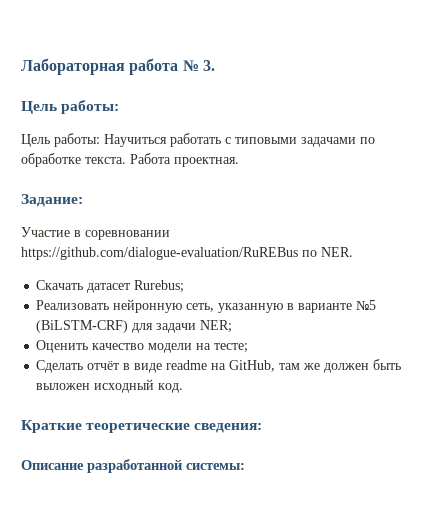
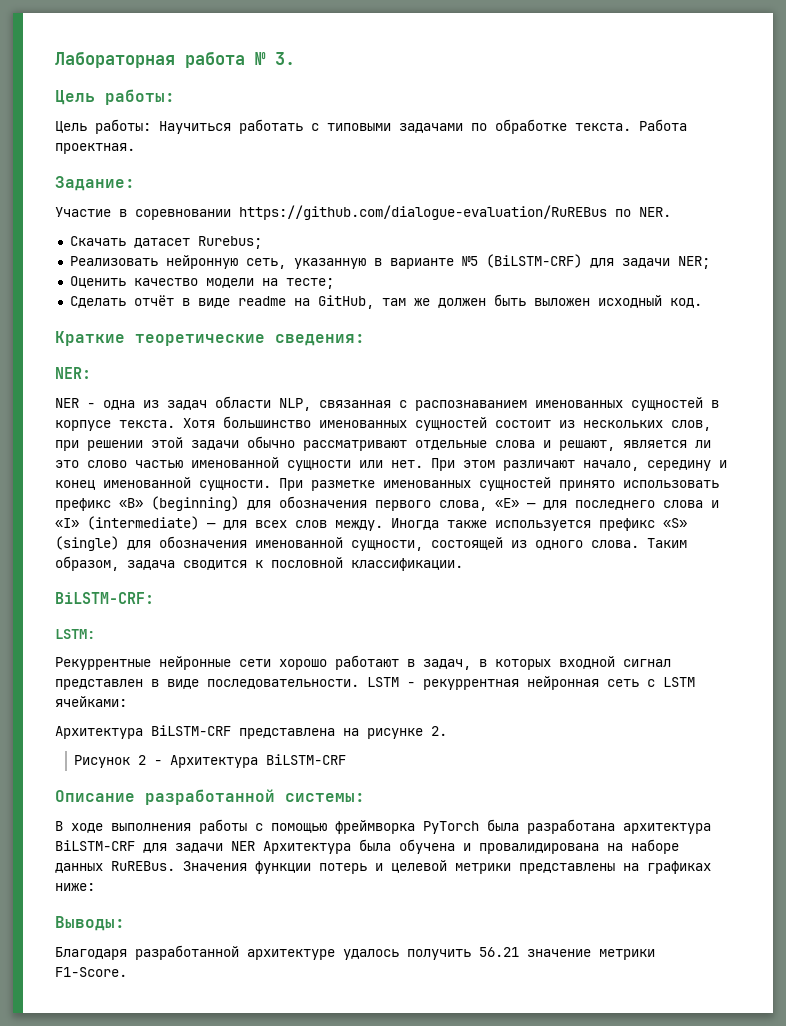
[21,459,245,473] Описание разработанной системы: -> [55,367,91,379] [55,396,719,411] [55,416,711,431] [55,436,711,451] [55,457,727,471] [55,477,719,491] [55,496,719,511] [55,516,687,531] [55,536,687,551] [55,556,463,571] [55,592,154,604] [55,629,95,639] [55,655,671,670] [55,676,695,690] [55,696,127,707] [55,725,447,739] [74,754,347,768] [55,789,365,805] [55,819,711,834] [55,839,679,854] [55,860,711,874] [55,883,95,891] [55,916,125,931] [55,945,655,960] [55,967,127,977] NER: // NER - одна из задач области NLP, связанная с распознаванием именованных сущностей в корпусе текста. Хотя большинство именованных сущностей состоит из нескольких слов, при решении этой задачи обычно рассматривают отдельные слова и решают, является ли это слово частью именованной сущности или нет. При этом различают начало, середину и конец именованной сущности. При разметке именованных сущностей принято использовать префикс «B» (beginning) для обозначения первого слова, «E» — для последнего слова и «I» (intermediate) — для всех слов между. Иногда также используется префикс «S» (single) для обозначения именованной сущности, состоящей из одного слова. Таким образом, задача сводится к пословной классификации. // BiLSTM-CRF: // LSTM: // Рекуррентные нейронные сети хорошо работают в задач, в которых входной сигнал представлен в виде последовательности. LSTM - рекуррентная нейронная сеть с LSTM ячейками: // Архитектура BiLSTM-CRF представлена на рисунке 2. // Рисунок 2 - Архитектура BiLSTM-CRF // Описание разработанной системы: // В ходе выполнения работы c помощью фреймворка PyTorch была разработана архитектура BiLSTM-CRF для задачи NER Архитектура была обучена и провалидирована на наборе данных RuREBus. Значения функции потерь и целевой метрики представлены на графиках ниже: // Выводы: // Благодаря разработанной архитектуре удалось получить 56.21 значение метрики F1-Score.

